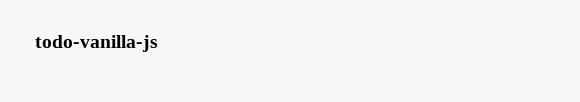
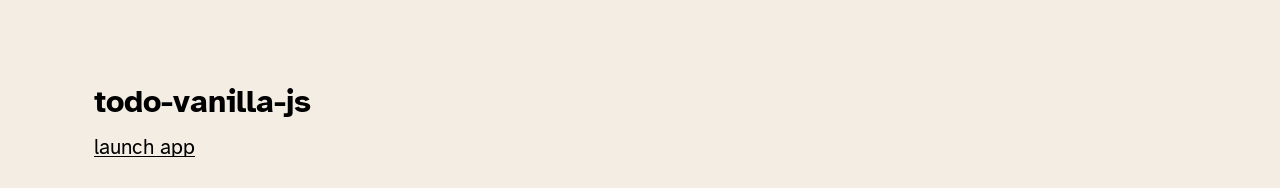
(158, 43) none -> [94,139,195,157] // launch app

